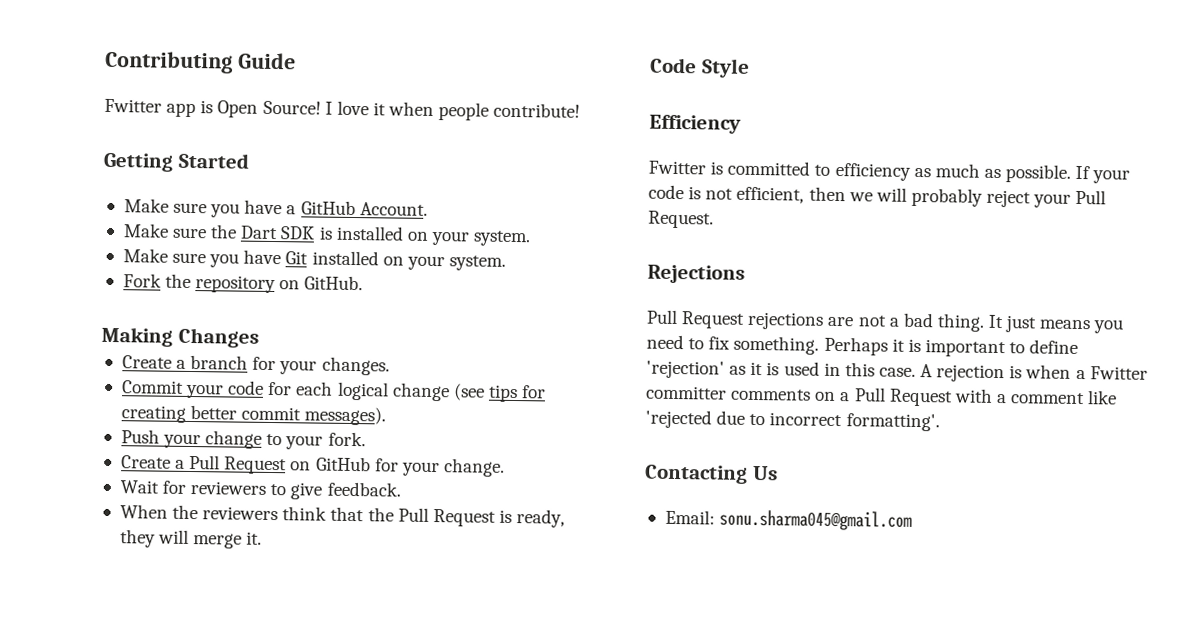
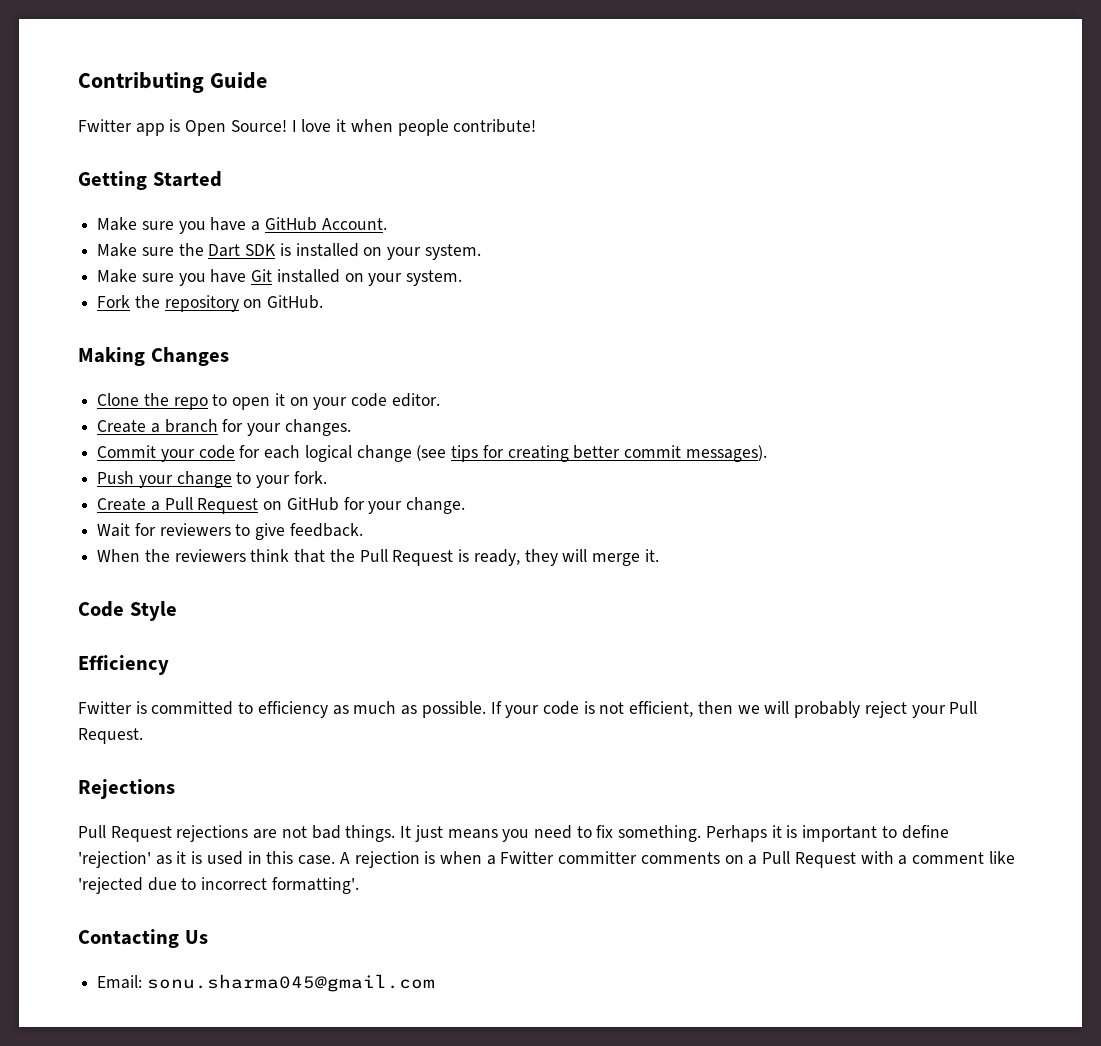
(259, 337) none -> [97,393,440,410] // Clone the repo to open it on your code editor.
[888,312,985,332] a bad thing. -> [311,825,396,842] bad things.

